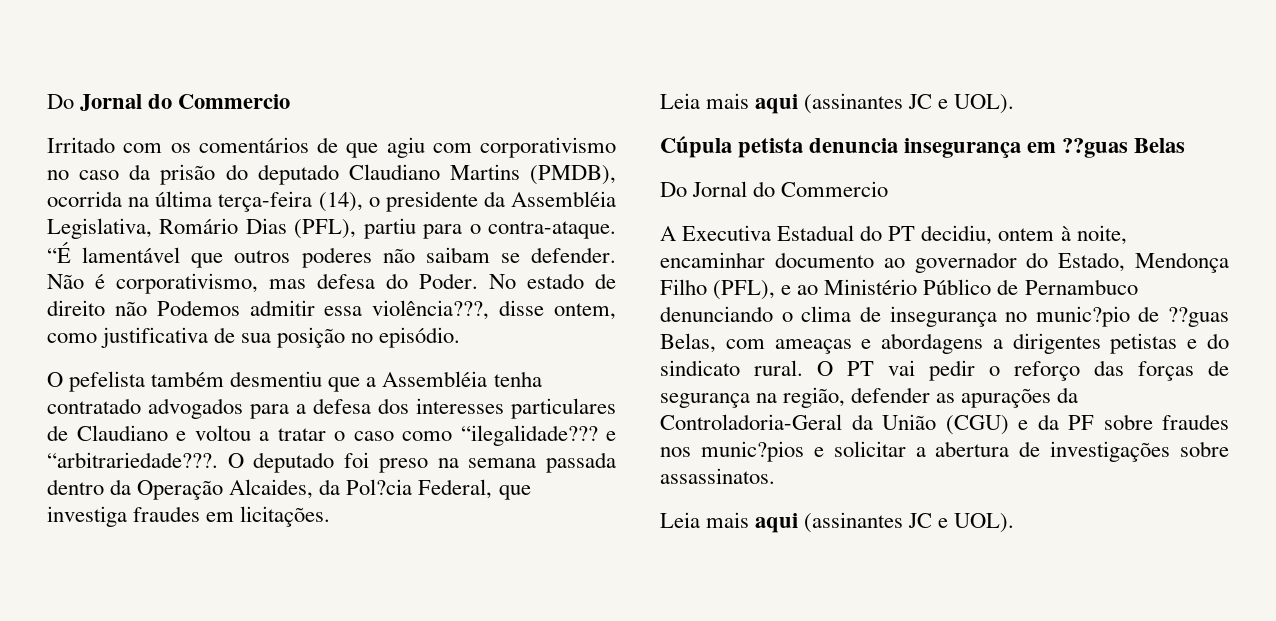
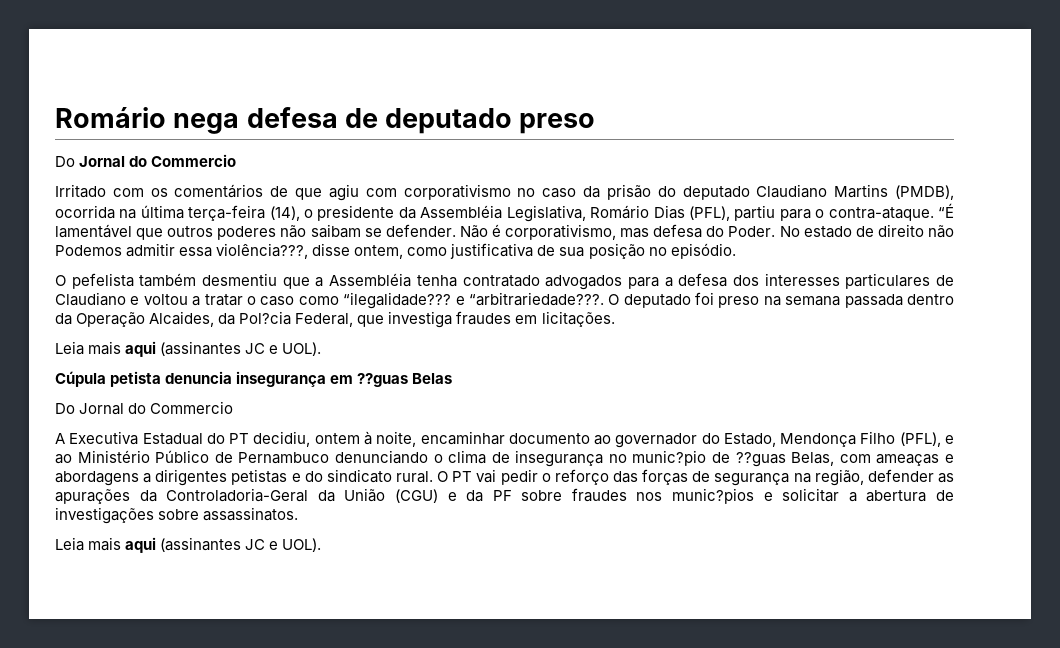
(47, 101) none -> [55,107,596,134] Romário nega defesa de deputado preso //

